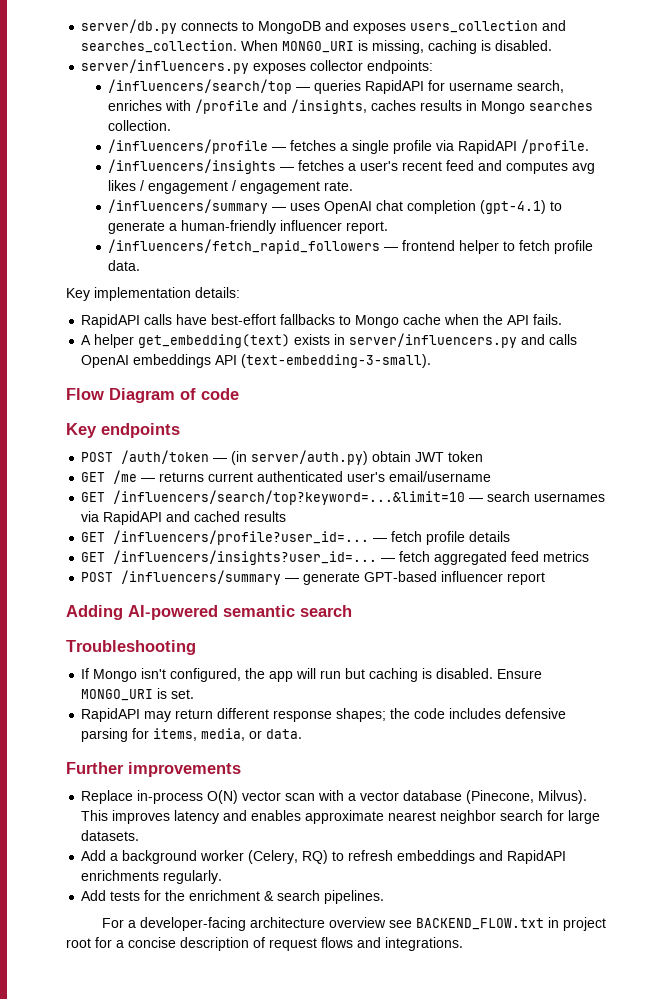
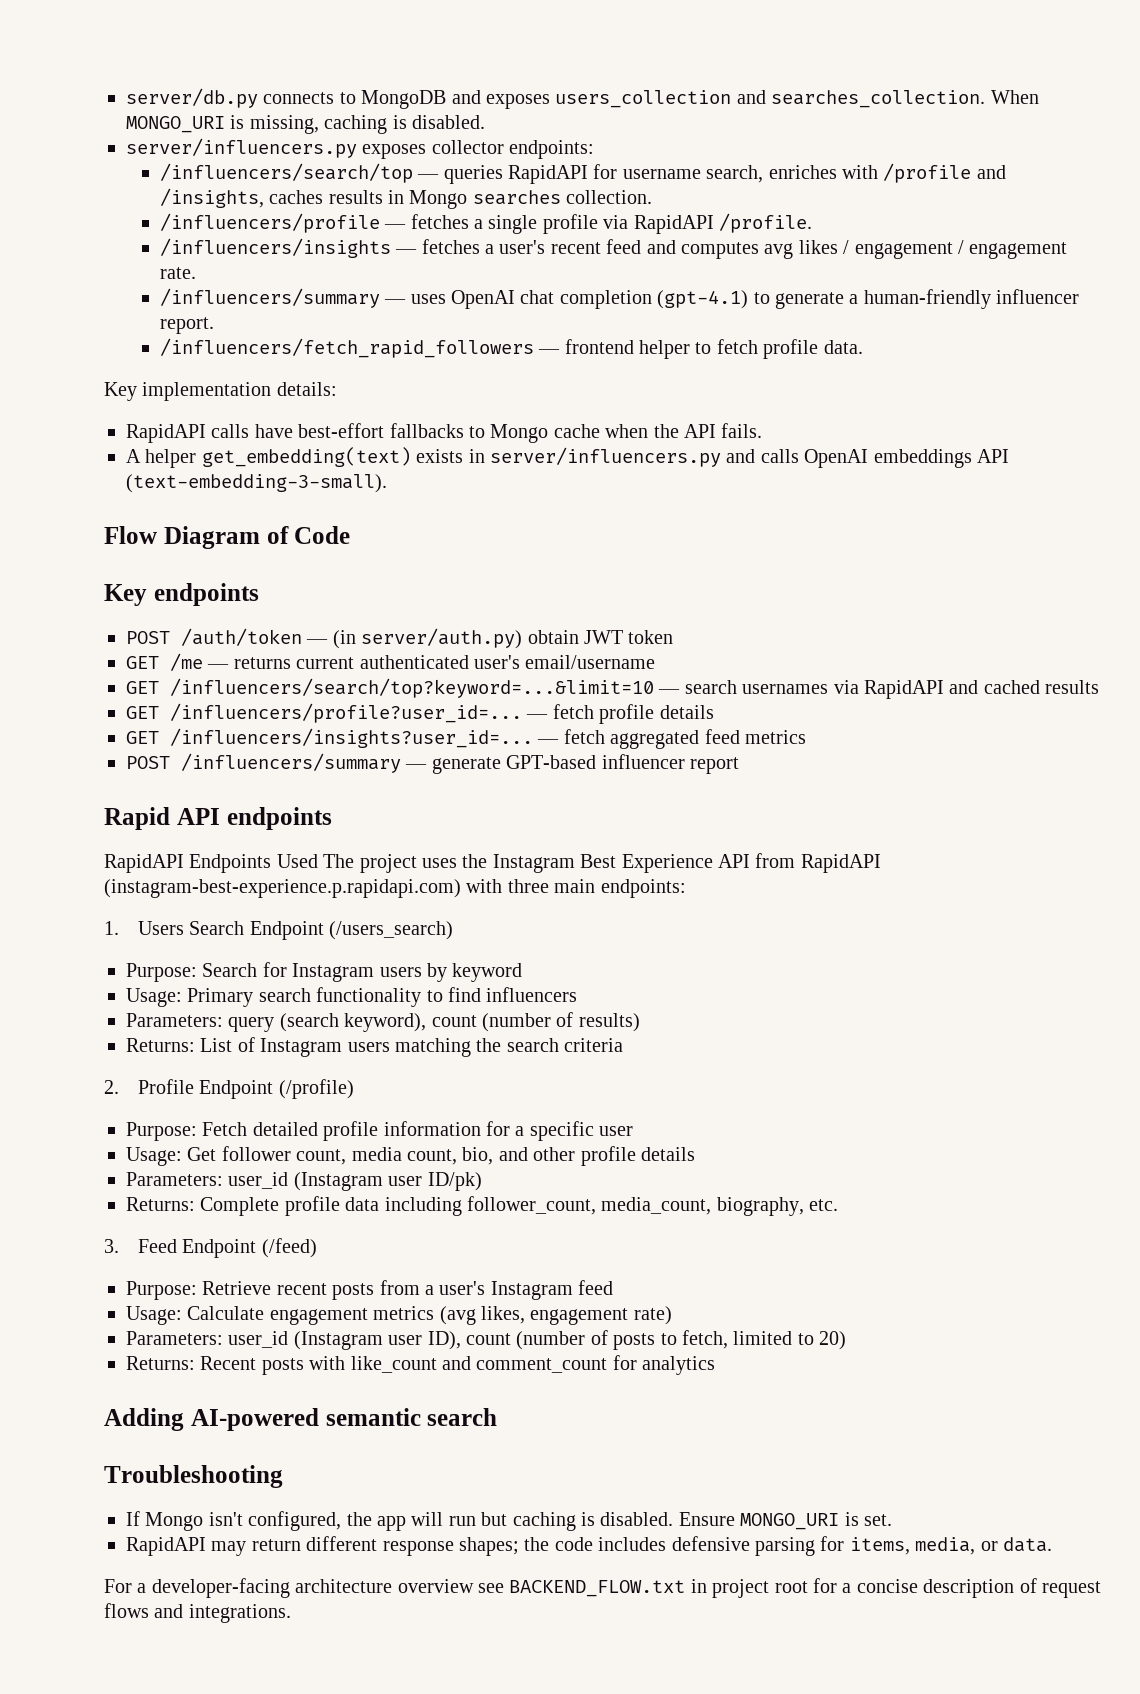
[201,388,239,400] code -> [294,526,351,544] Code
(546, 578) none -> [104,807,332,830] [104,853,881,873] [104,879,686,898] [104,921,453,940] [126,962,523,982] [126,987,578,1007] [126,1012,640,1032] [126,1037,624,1057] [104,1079,354,1099] [126,1121,634,1141] [126,1146,695,1166] [126,1172,482,1191] [126,1196,839,1216] [104,1238,317,1258] [126,1280,614,1300] [126,1306,672,1325] [126,1330,847,1350] [126,1355,716,1375] // Rapid API endpoints // RapidAPI Endpoints Used The project uses the Instagram Best Experience API from RapidAPI (instagram-best-experience.p.rapidapi.com) with three main endpoints: // 1. Users Search Endpoint (/users_search) // Purpose: Search for Instagram users by keyword // Usage: Primary search functionality to find influencers // Parameters: query (search keyword), count (number of results) // Returns: List of Instagram users matching the search criteria // 2. Profile Endpoint (/profile) // Purpose: Fetch detailed profile information for a specific user // Usage: Get follower count, media count, bio, and other profile details // Parameters: user_id (Instagram user ID/pk) // Returns: Complete profile data including follower_count, media_count, biography, etc. // 3. Feed Endpoint (/feed) // Purpose: Retrieve recent posts from a user's Instagram feed // Usage: Calculate engagement metrics (avg likes, engagement rate) // Parameters: user_id (Instagram user ID), count (number of posts to fetch, limited to 20) // Returns: Recent posts with like_count and comment_count for analytics
[66,762,241,777] [81,790,588,804] [81,810,601,824] [81,830,140,841] [81,850,567,864] [81,870,223,884] [81,890,385,904] // Further improvements // Replace in-process O(N) vector scan with a vector database (Pinecone, Milvus). This improves latency and enables approximate nearest neighbor search for large datasets. // Add a background worker (Celery, RQ) to refresh embeddings and RapidAPI enrichments regularly. // Add tests for the enrichment & search pipelines. -> (1052, 1544) none

